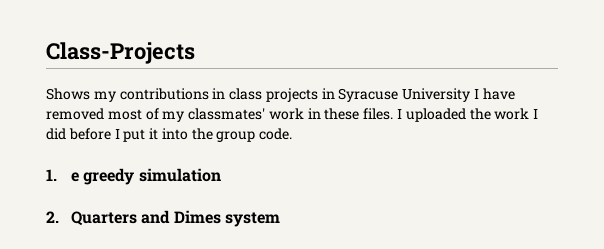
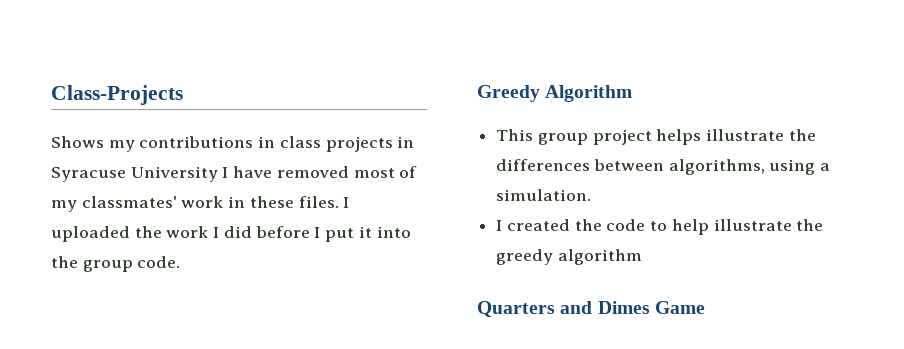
[46,168,221,185] [46,211,59,223] 1. e greedy simulation // 2. -> [477,85,633,102] [496,129,816,145] [496,159,831,175] [496,189,592,201] [496,219,824,235] [496,249,642,265] Greedy Algorithm // This group project helps illustrate the differences between algorithms, using a simulation. // I created the code to help illustrate the greedy algorithm //
[225,212,281,227] system -> [654,301,705,314] Game

